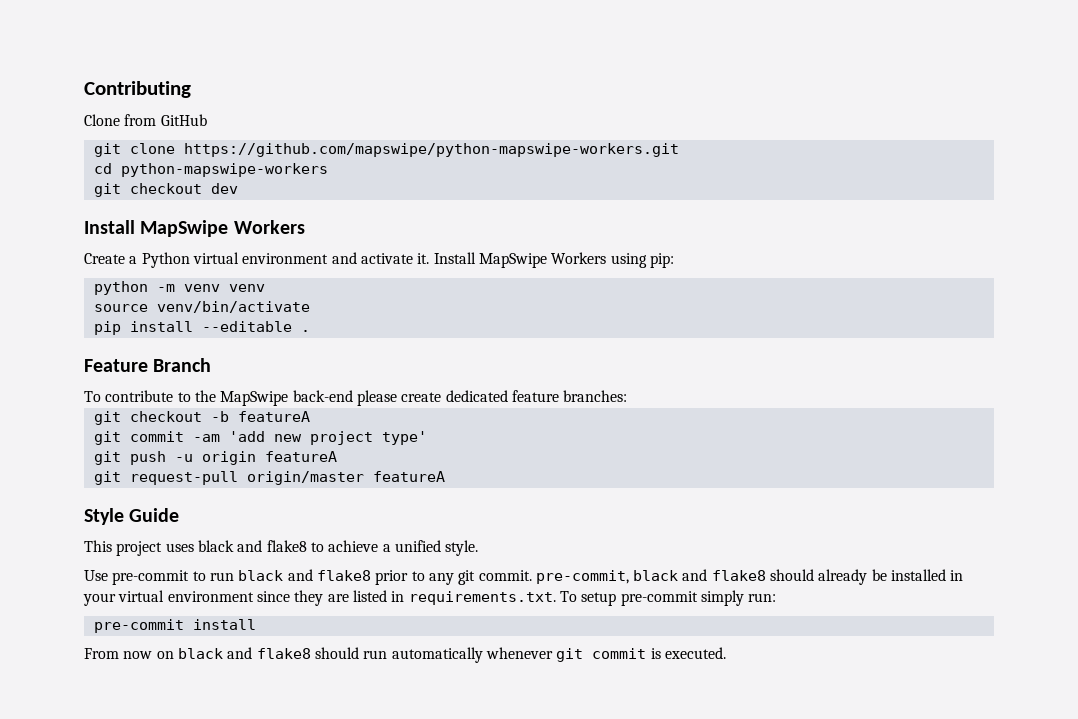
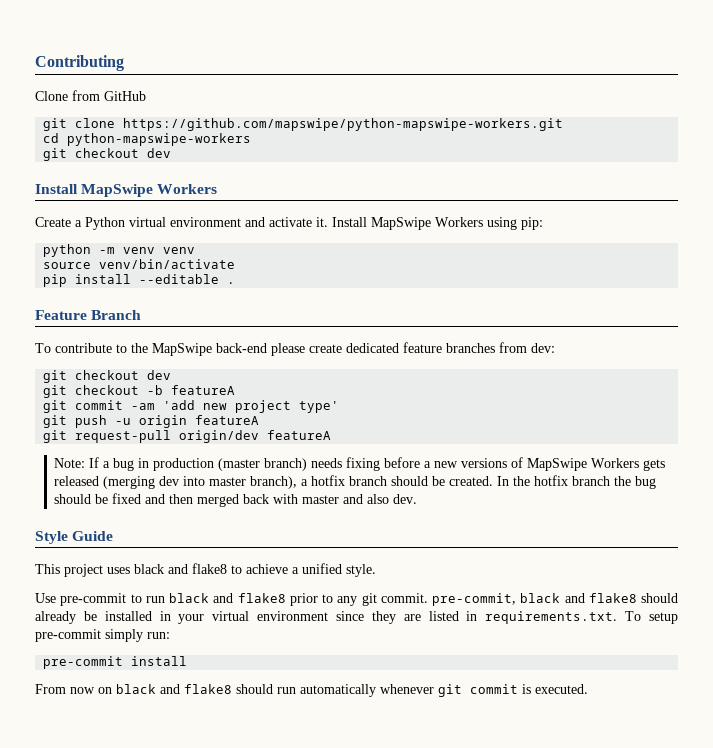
[563,390,628,402] branches: -> [446,342,555,353] [43,370,172,383] branches from dev: // git checkout dev
[246,471,445,485] origin/master featureA -> [179,430,332,443] [54,457,666,471] [54,475,657,489] [54,493,418,507] origin/dev featureA // Note: If a bug in production (master branch) needs fixing before a new versions of MapSwipe Workers gets released (merging dev into master branch), a hotfix branch should be created. In the hotfix branch the bug should be fixed and then merged back with master and also dev.

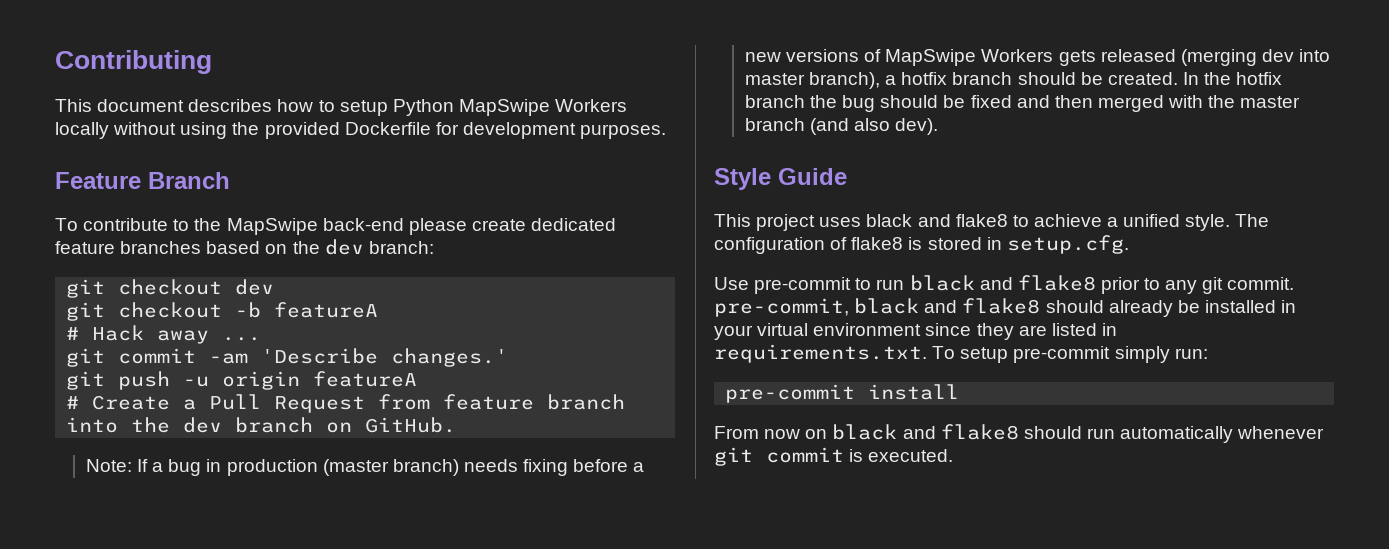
[35,90,146,101] [43,118,564,131] [43,133,252,146] [43,148,172,161] [35,184,218,197] [35,217,543,230] [43,244,196,257] [43,259,236,269] [43,274,236,287] Clone from GitHub // git clone https://github.com/mapswipe/python-mapswipe-workers.git // cd python-mapswipe-workers // git checkout dev // Install MapSwipe Workers // Create a Python virtual environment and activate it. Install MapSwipe Workers using pip: // python -m venv venv // source venv/bin/activate // pip install --editable . -> [55,99,628,116] [55,122,667,139] This document describes how to setup Python MapSwipe Workers locally without using the provided Dockerfile for development purposes.
[499,342,555,353] from dev: -> [206,239,434,255] based on the dev branch:
(236, 390) none -> [66,325,262,344] // # Hack away ...
[163,400,340,413] 'add new project type' -> [261,348,509,367] 'Describe changes.'
[43,430,332,443] git request-pull origin/dev featureA -> [66,394,626,413] [66,417,457,433] # Create a Pull Request from feature branch into the dev branch on GitHub.
[243,494,418,504] back with master and also dev. -> [1168,95,1301,108] [744,118,939,135] with the master branch (and also dev).
(376, 570) none -> [1235,214,1270,227] [714,235,1129,254] The configuration of flake8 is stored in setup.cfg.

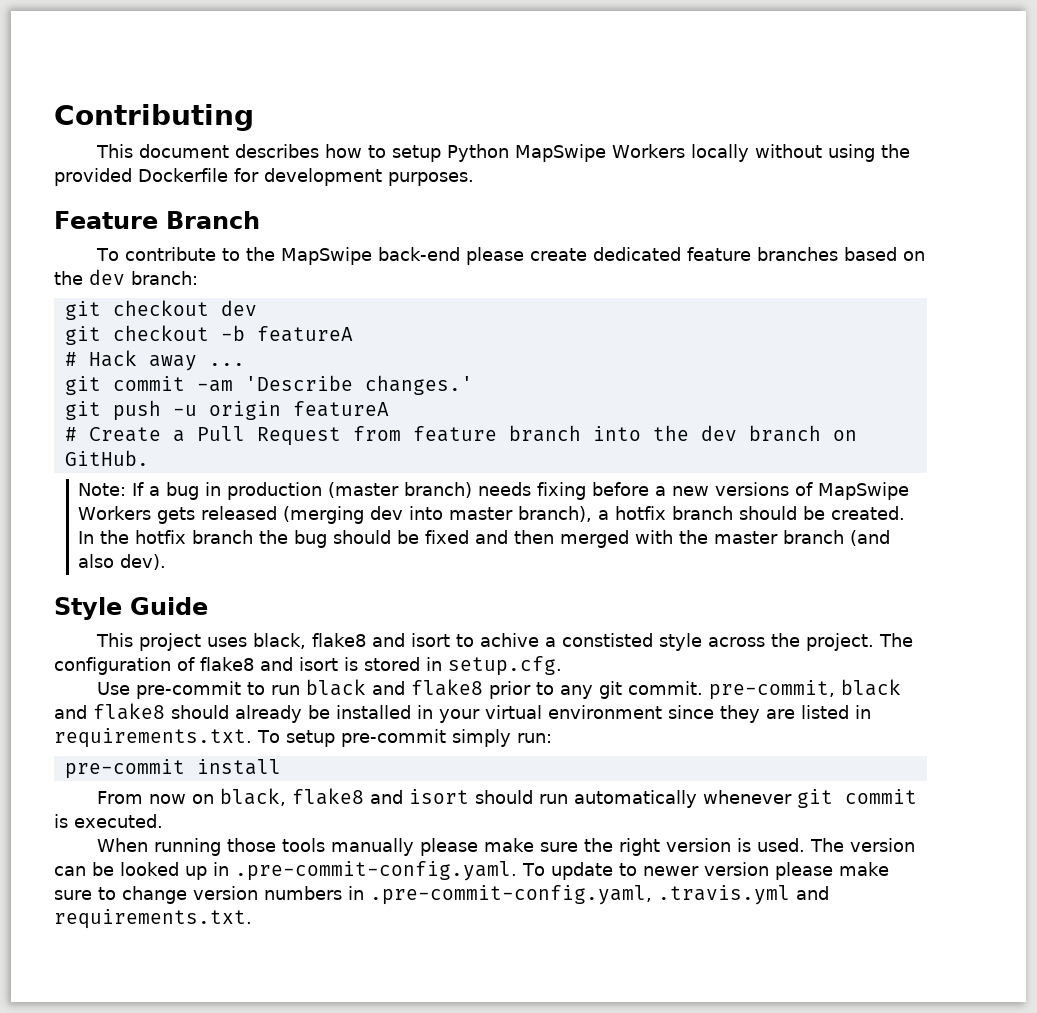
[866,214,1231,231] black and flake8 to achieve a unified style. -> [252,633,874,651] black, flake8 and isort to achive a constisted style across the project.
(904, 243) none -> [260,657,338,671] and isort
[832,424,1019,440] black and flake8 -> [219,788,469,806] black, flake8 and isort
(954, 455) none -> [96,838,915,856] [54,861,889,881] [54,885,829,905] [54,909,252,929] // When running those tools manually please make sure the right version is used. The version can be looked up in .pre-commit-config.yaml. To update to newer version please make sure to change version numbers in .pre-commit-config.yaml, .travis.yml and requirements.txt.

